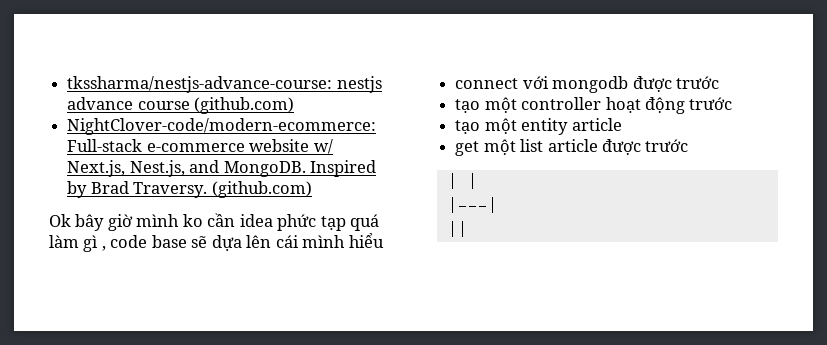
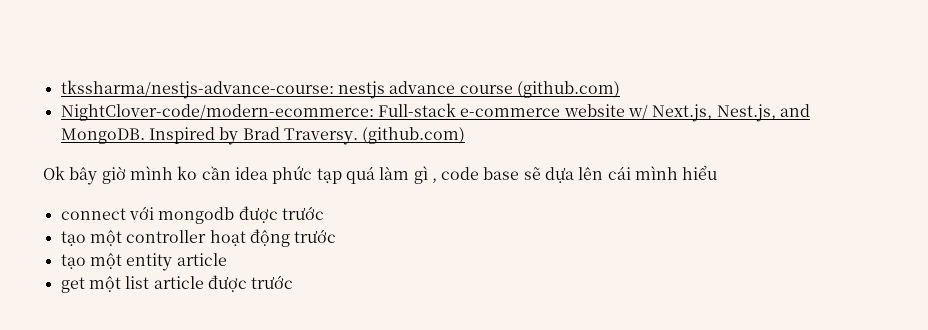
[446,173,477,191] [446,197,497,215] [446,221,467,239] // | | // |---| // || -> (294, 282) none

